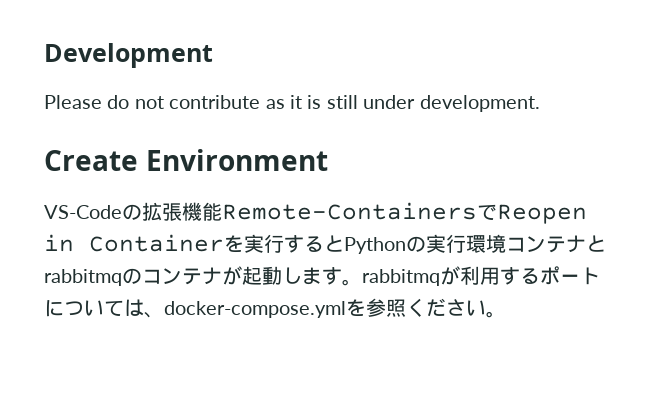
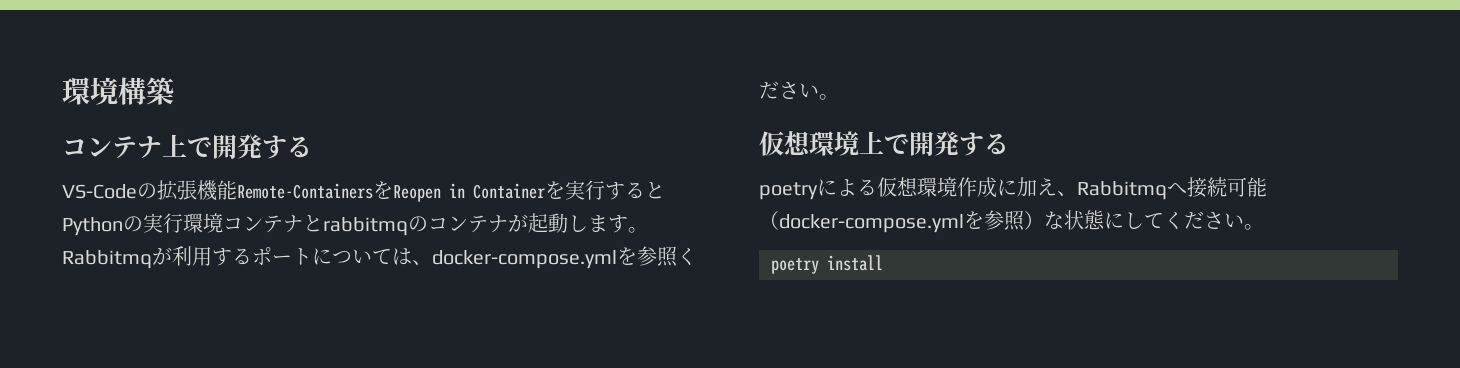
[44,43,213,68] [44,95,540,112] [44,149,328,171] Development // Please do not contribute as it is still under development. // Create Environment -> [62,77,174,105] [62,134,312,159] 環境構築 // コンテナ上で開発する
[477,204,497,221] で -> [373,181,393,199] を
[362,269,440,286] rabbitmq -> [62,250,152,269] Rabbitmq
(506, 314) none -> [759,131,1009,156] [759,177,1267,200] [759,210,1264,233] [771,255,883,274] // 仮想環境上で開発する // poetryによる仮想環境作成に加え、Rabbitmqへ接続可能（docker-compose.ymlを参照）な状態にしてください。 // poetry install

